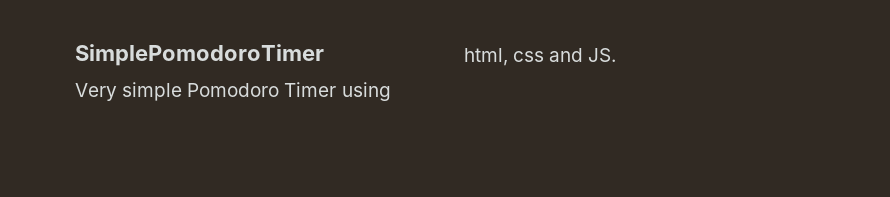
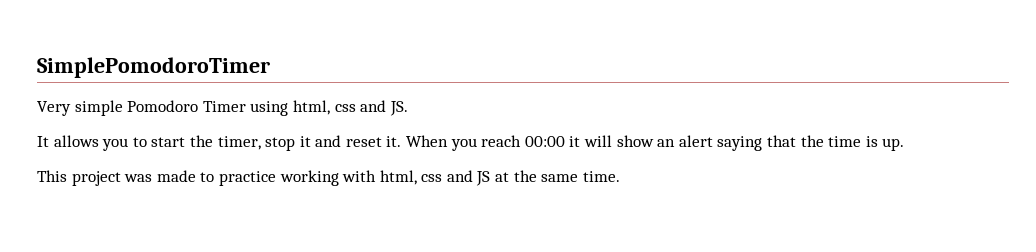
(617, 55) none -> [37,135,905,151] [37,170,620,186] // It allows you to start the timer, stop it and reset it. When you reach 00:00 it will show an alert saying that the time is up. // This project was made to practice working with html, css and JS at the same time.

